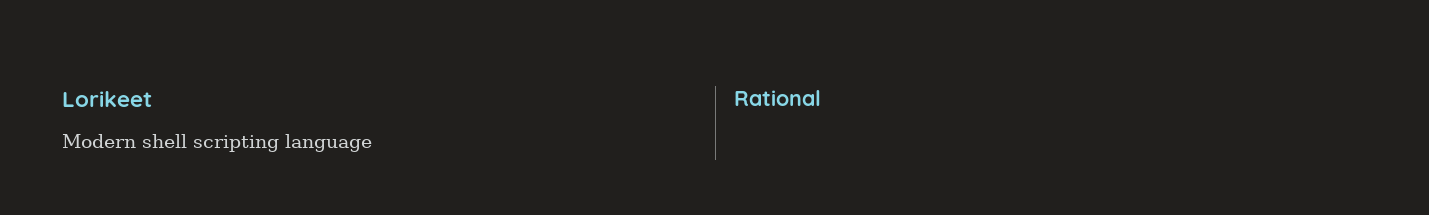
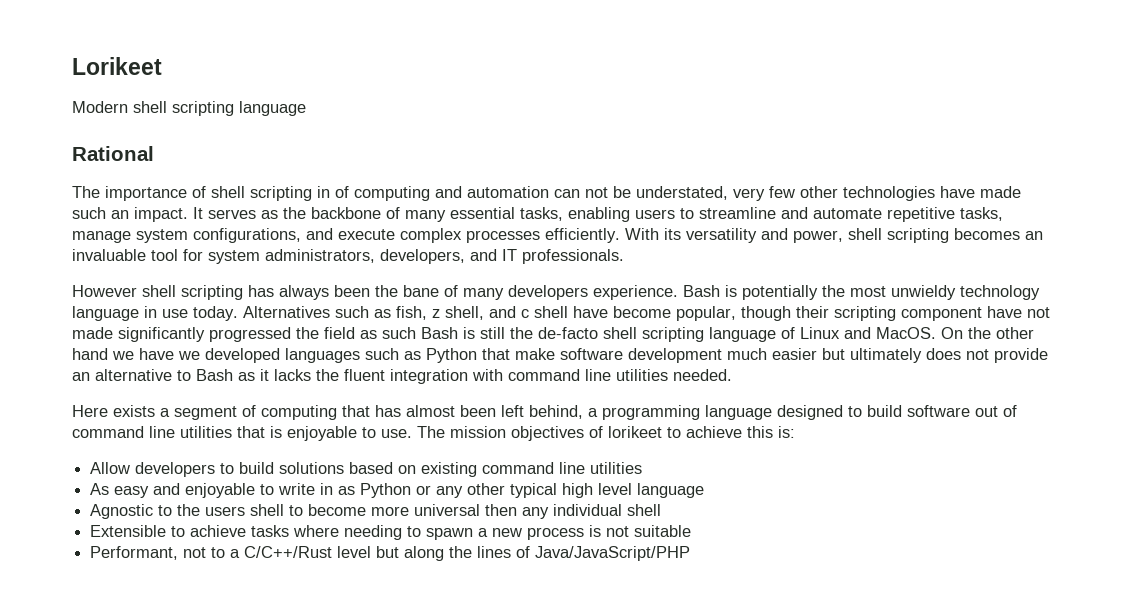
(821, 98) none -> [72,186,1021,201] [72,207,1003,222] [72,228,1043,243] [72,249,624,264] [72,285,1040,300] [72,306,1050,321] [72,327,1034,342] [72,348,1048,363] [72,369,732,384] [72,405,1017,420] [72,426,795,441] [90,462,643,477] [90,483,705,498] [90,504,662,519] [90,525,692,540] [90,546,691,561] // The importance of shell scripting in of computing and automation can not be understated, very few other technologies have made such an impact. It serves as the backbone of many essential tasks, enabling users to streamline and automate repetitive tasks, manage system configurations, and execute complex processes efficiently. With its versatility and power, shell scripting becomes an invaluable tool for system administrators, developers, and IT professionals. // However shell scripting has always been the bane of many developers experience. Bash is potentially the most unwieldy technology language in use today. Alternatives such as fish, z shell, and c shell have become popular, though their scripting component have not made significantly progressed the field as such Bash is still the de-facto shell scripting language of Linux and MacOS. On the other hand we have we developed languages such as Python that make software development much easier but ultimately does not provide an alternative to Bash as it lacks the fluent integration with command line utilities needed. // Here exists a segment of computing that has almost been left behind, a programming language designed to build software out of command line utilities that is enjoyable to use. The mission objectives of lorikeet to achieve this is: // Allow developers to build solutions based on existing command line utilities // As easy and enjoyable to write in as Python or any other typical high level language // Agnostic to the users shell to become more universal then any individual shell // Extensible to achieve tasks where needing to spawn a new process is not suitable // Performant, not to a C/C++/Rust level but along the lines of Java/JavaScript/PHP

